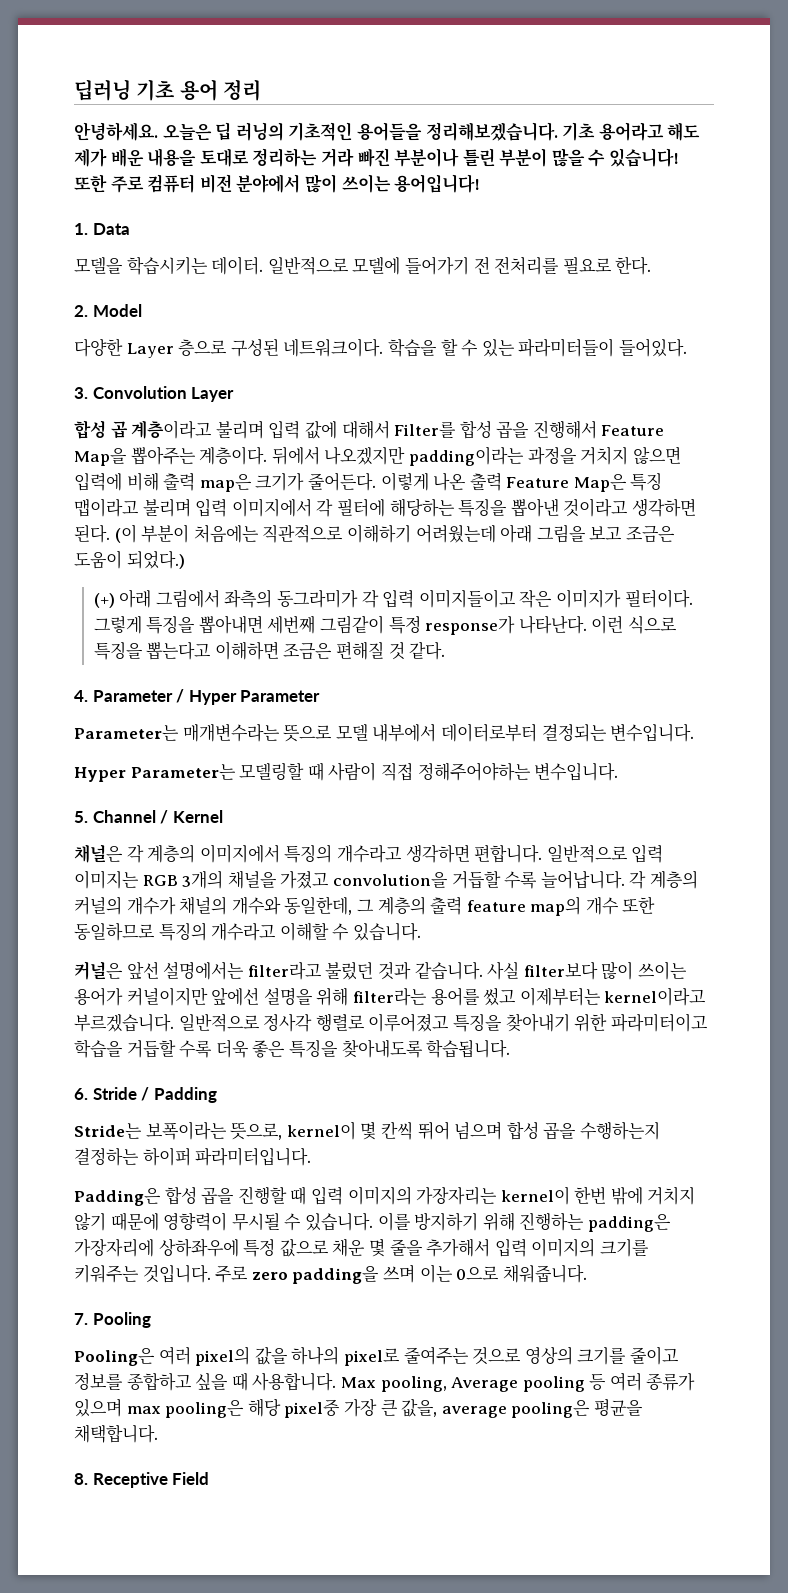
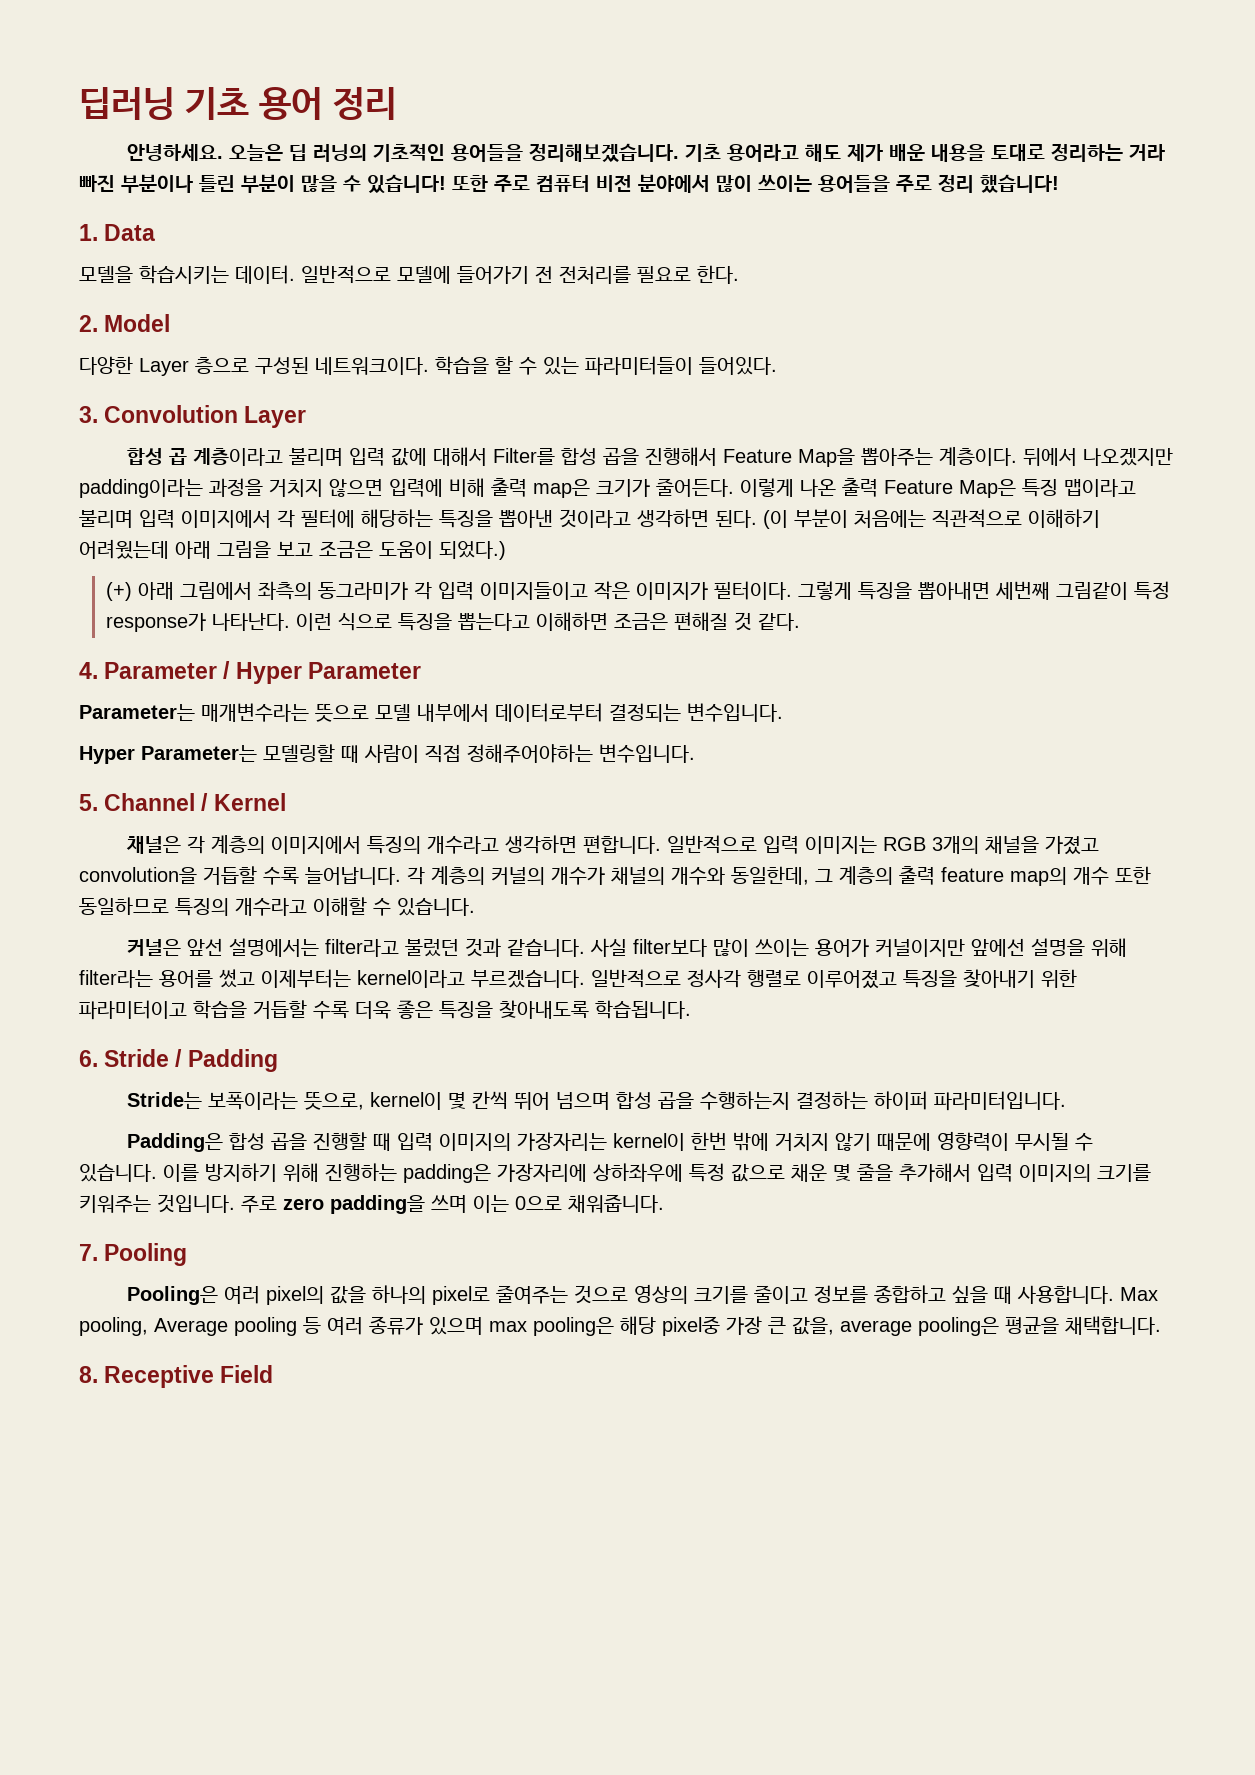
[394,174,480,193] 용어입니다! -> [818,174,1059,193] 용어들을 주로 정리 했습니다!

